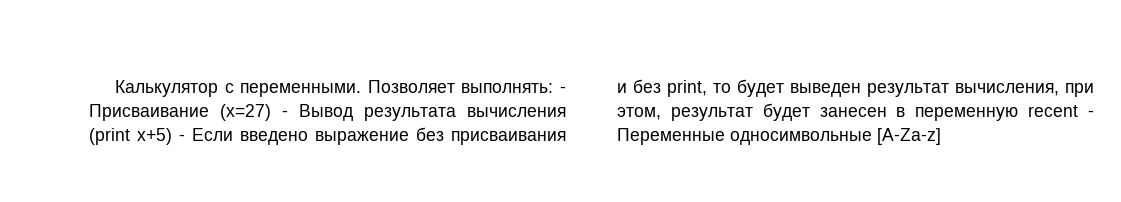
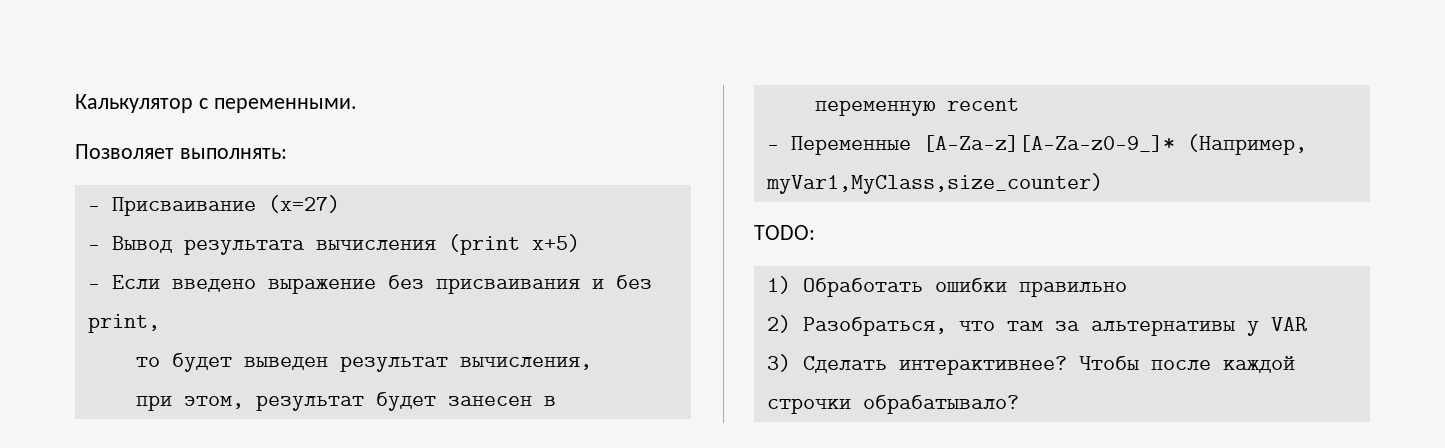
(362, 90) none -> (357, 105) //
(554, 88) none -> (287, 153) //
(271, 112) none -> (340, 204) //
(172, 136) none -> (580, 243) //
(707, 88) none -> (160, 323) //
(1059, 89) none -> (592, 363) //
(1079, 111) none -> (1019, 104) //
[730,128,941,145] односимвольные [A-Za-z] -> [922,134,1307,155] [765,173,1103,194] [754,225,815,240] [766,276,1127,297] [766,315,1307,336] [766,354,1295,375] [766,395,1019,414] [A-Za-z][A-Za-z0-9_]* (Например, myVar1,MyClass,size_counter) // TODO: // 1) Обработать ошибки правильно // 2) Разобраться, что там за альтернативы у VAR // 3) Сделать интерактивнее? Чтобы после каждой строчки обрабатывало?

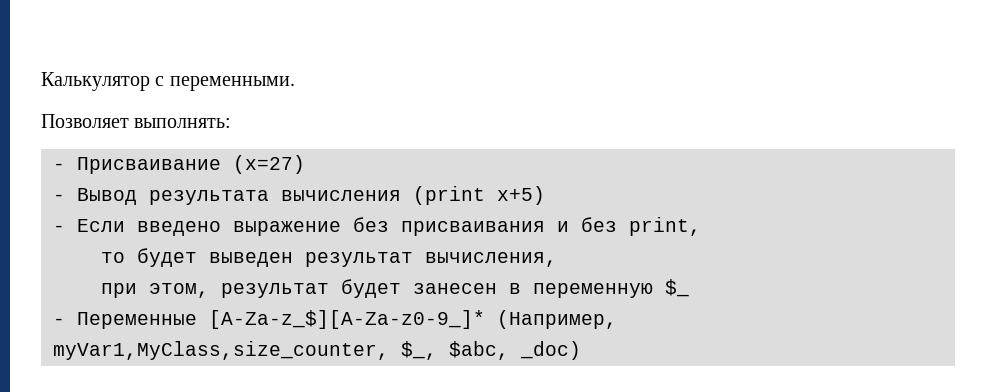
[946,98,1019,111] recent -> [665,279,689,297] $_
[922,134,1307,155] [765,173,1103,194] [754,225,815,240] [766,276,1127,297] [766,315,1307,336] [766,354,1295,375] [766,395,1019,414] [A-Za-z][A-Za-z0-9_]* (Например, myVar1,MyClass,size_counter) // TODO: // 1) Обработать ошибки правильно // 2) Разобраться, что там за альтернативы у VAR // 3) Сделать интерактивнее? Чтобы после каждой строчки обрабатывало? -> [209,310,617,329] [53,341,581,360] [A-Za-z_$][A-Za-z0-9_]* (Например, myVar1,MyClass,size_counter, $_, $abc, _doc)

